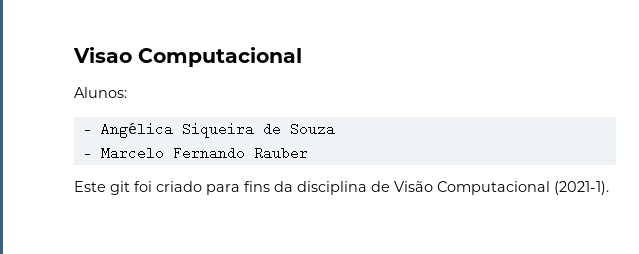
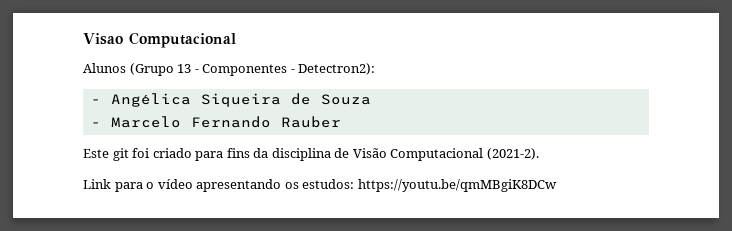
[74,87,127,98] Alunos: -> [83,63,376,76] Alunos (Grupo 13 - Componentes - Detectron2):
[554,181,609,195] (2021-1). -> [486,148,539,160] [83,179,557,192] (2021-2). // Link para o vídeo apresentando os estudos: https://youtu.be/qmMBgiK8DCw

